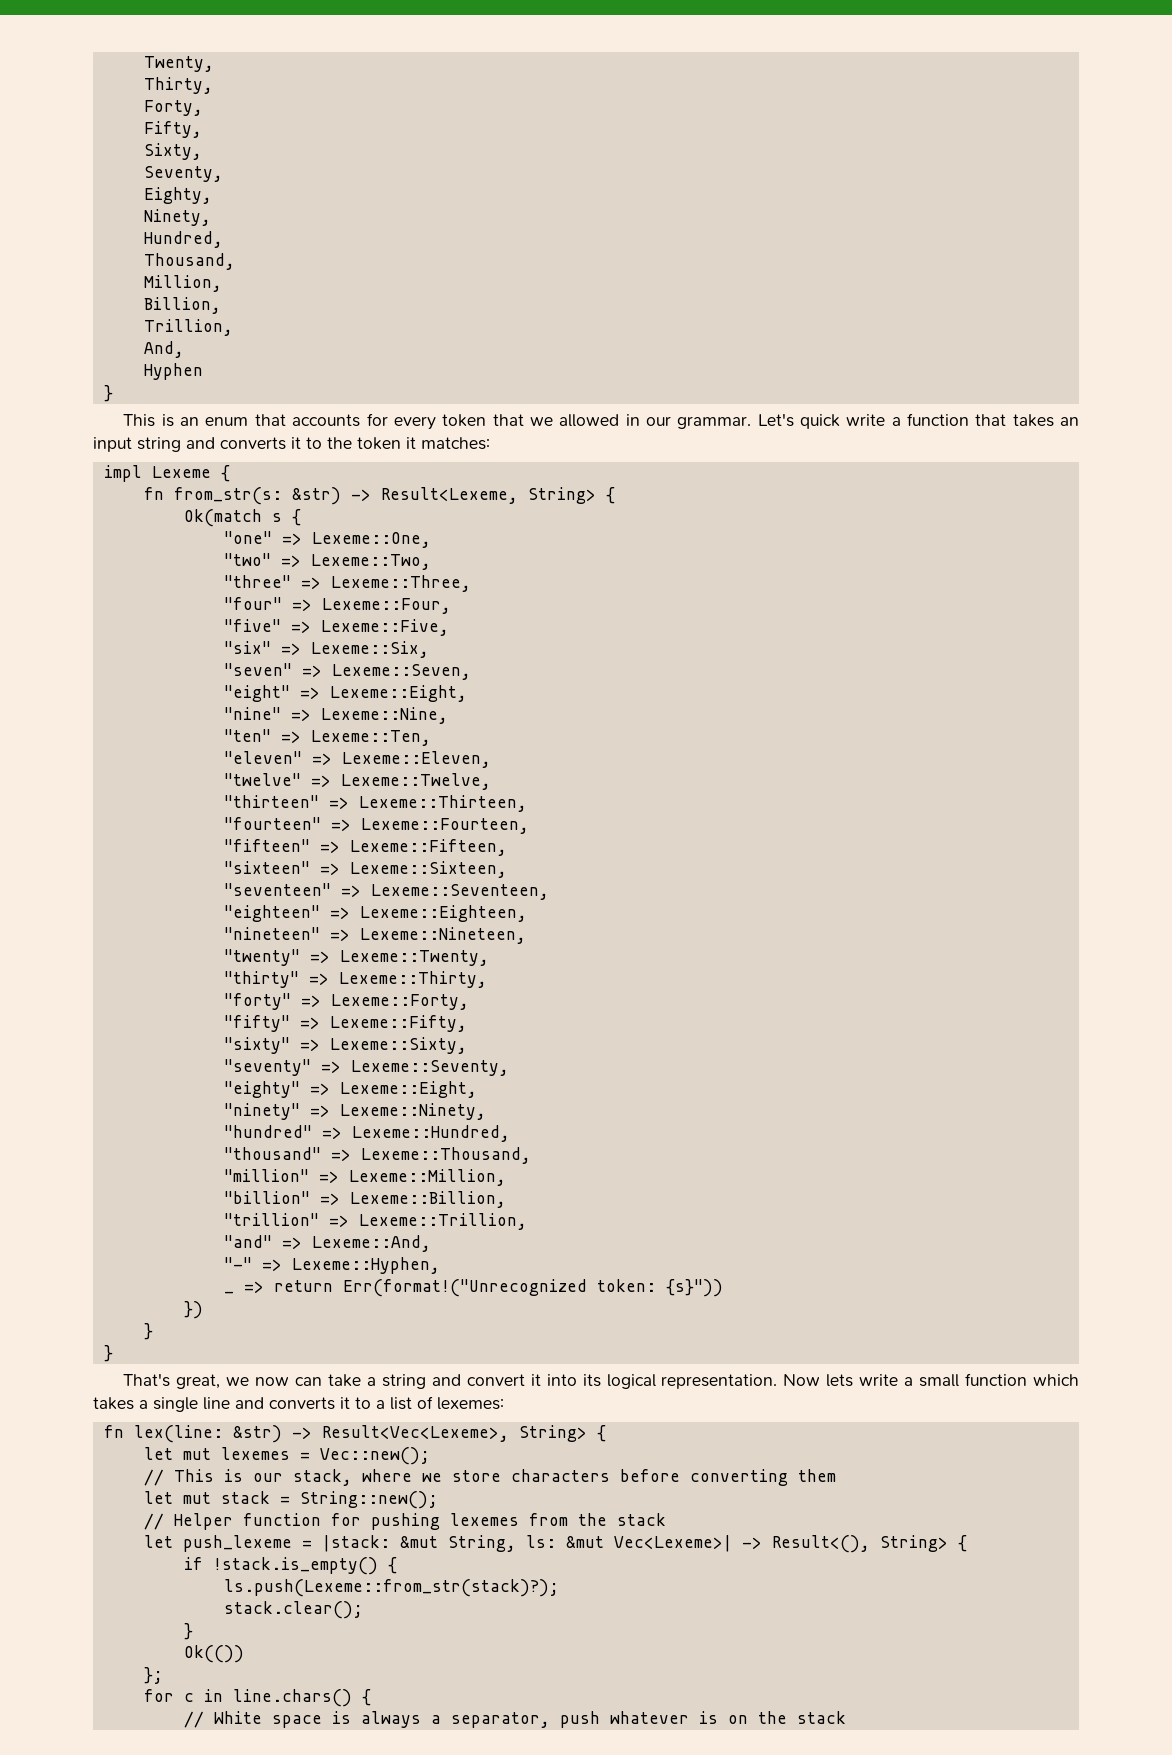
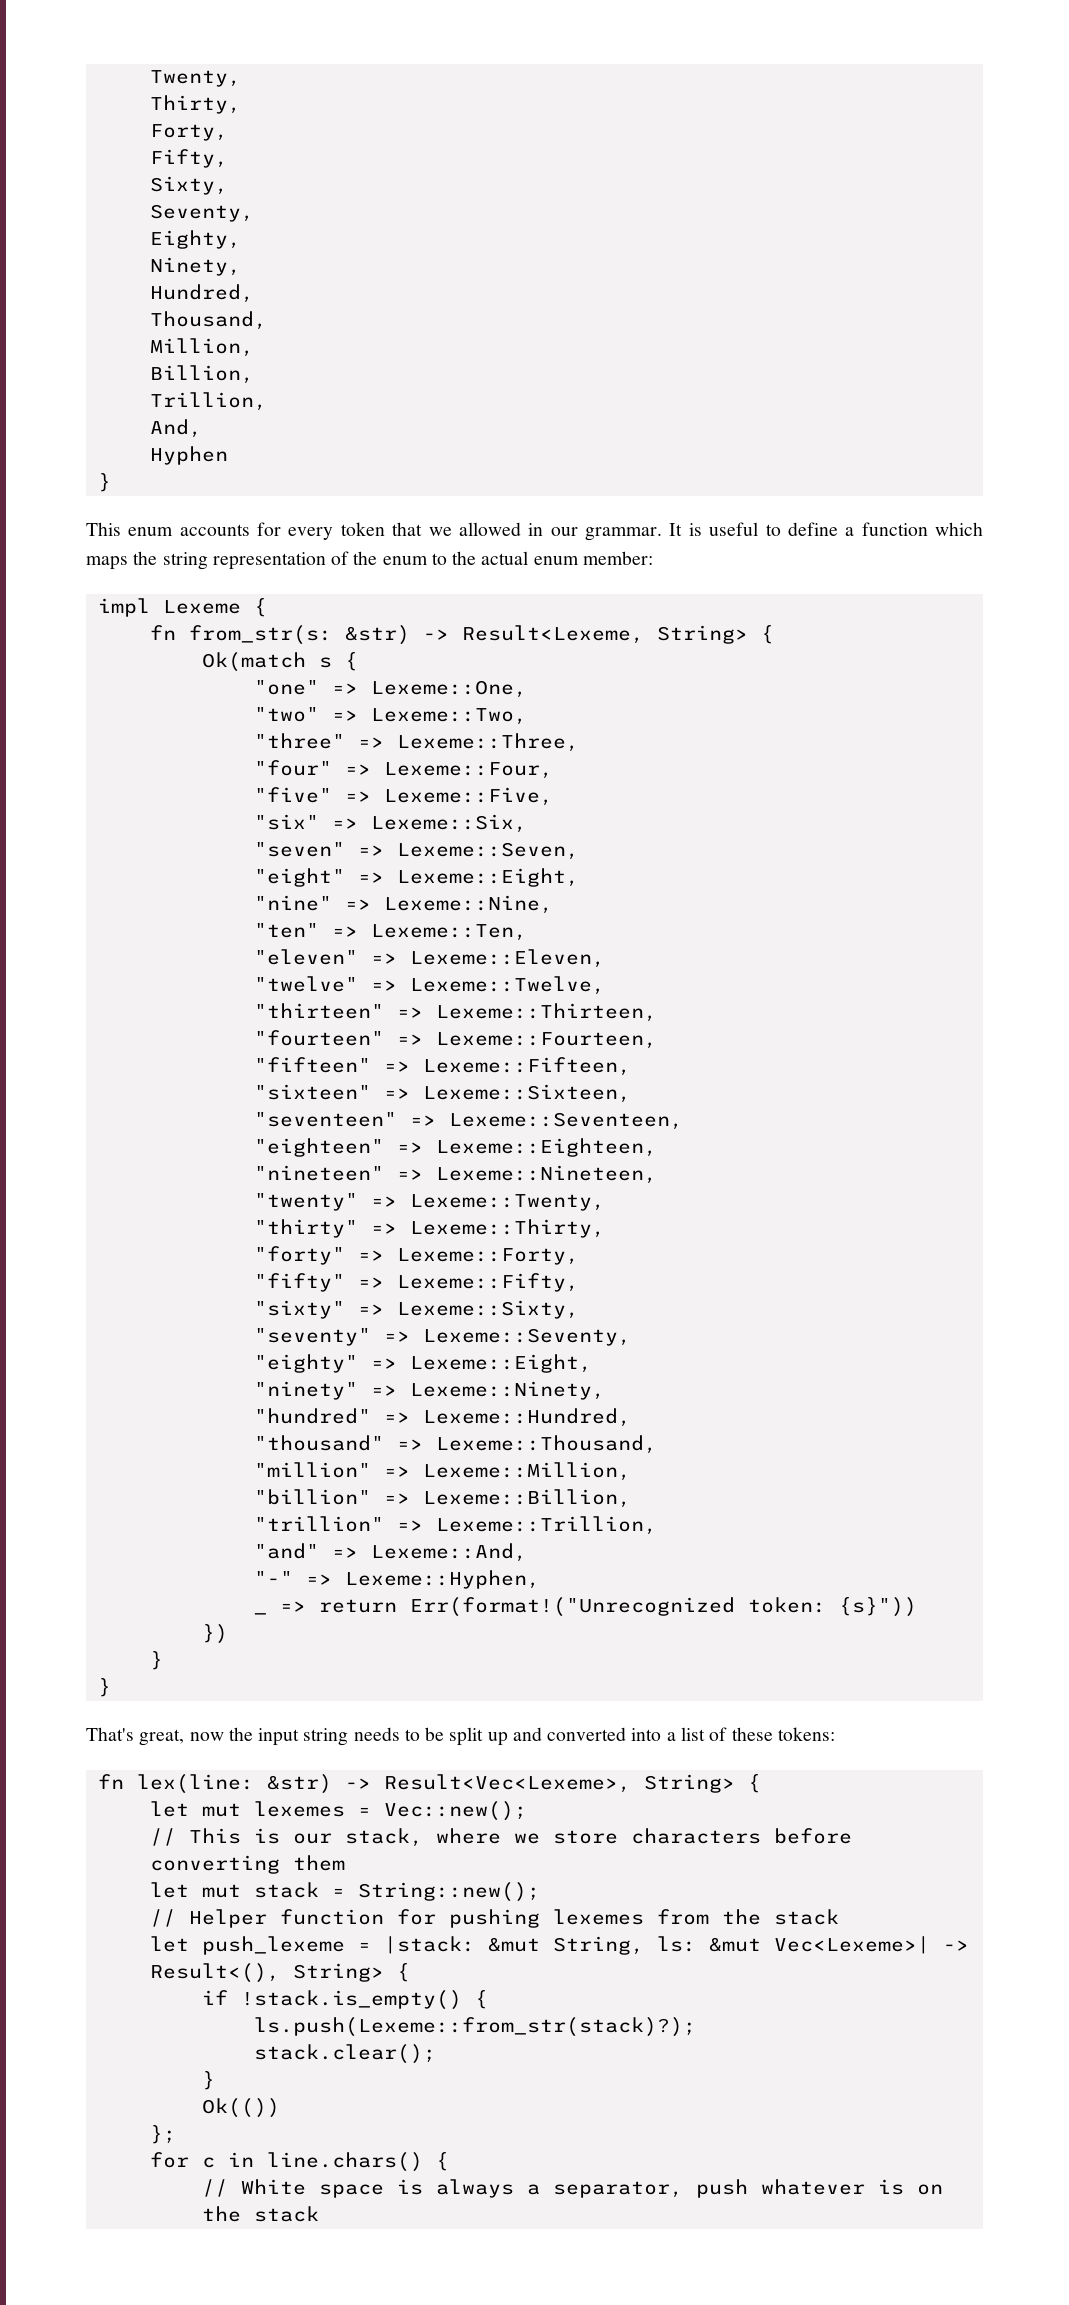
[161,414,286,427] is an enum that -> [128,527,174,536] enum
[757,413,1080,429] [93,437,490,452] Let's quick write a function that takes an input string and converts it to the token it matches: -> [669,522,983,536] [86,551,653,570] It is useful to define a function which maps the string representation of the enum to the actual enum member:
[226,1373,1080,1389] [93,1397,371,1412] we now can take a string and convert it into its logical representation. Now lets write a small function which takes a single line and converts it to -> [189,1727,662,1746] now the input string needs to be split up and converted into
[437,1397,504,1410] lexemes: -> [731,1727,835,1741] these tokens:

